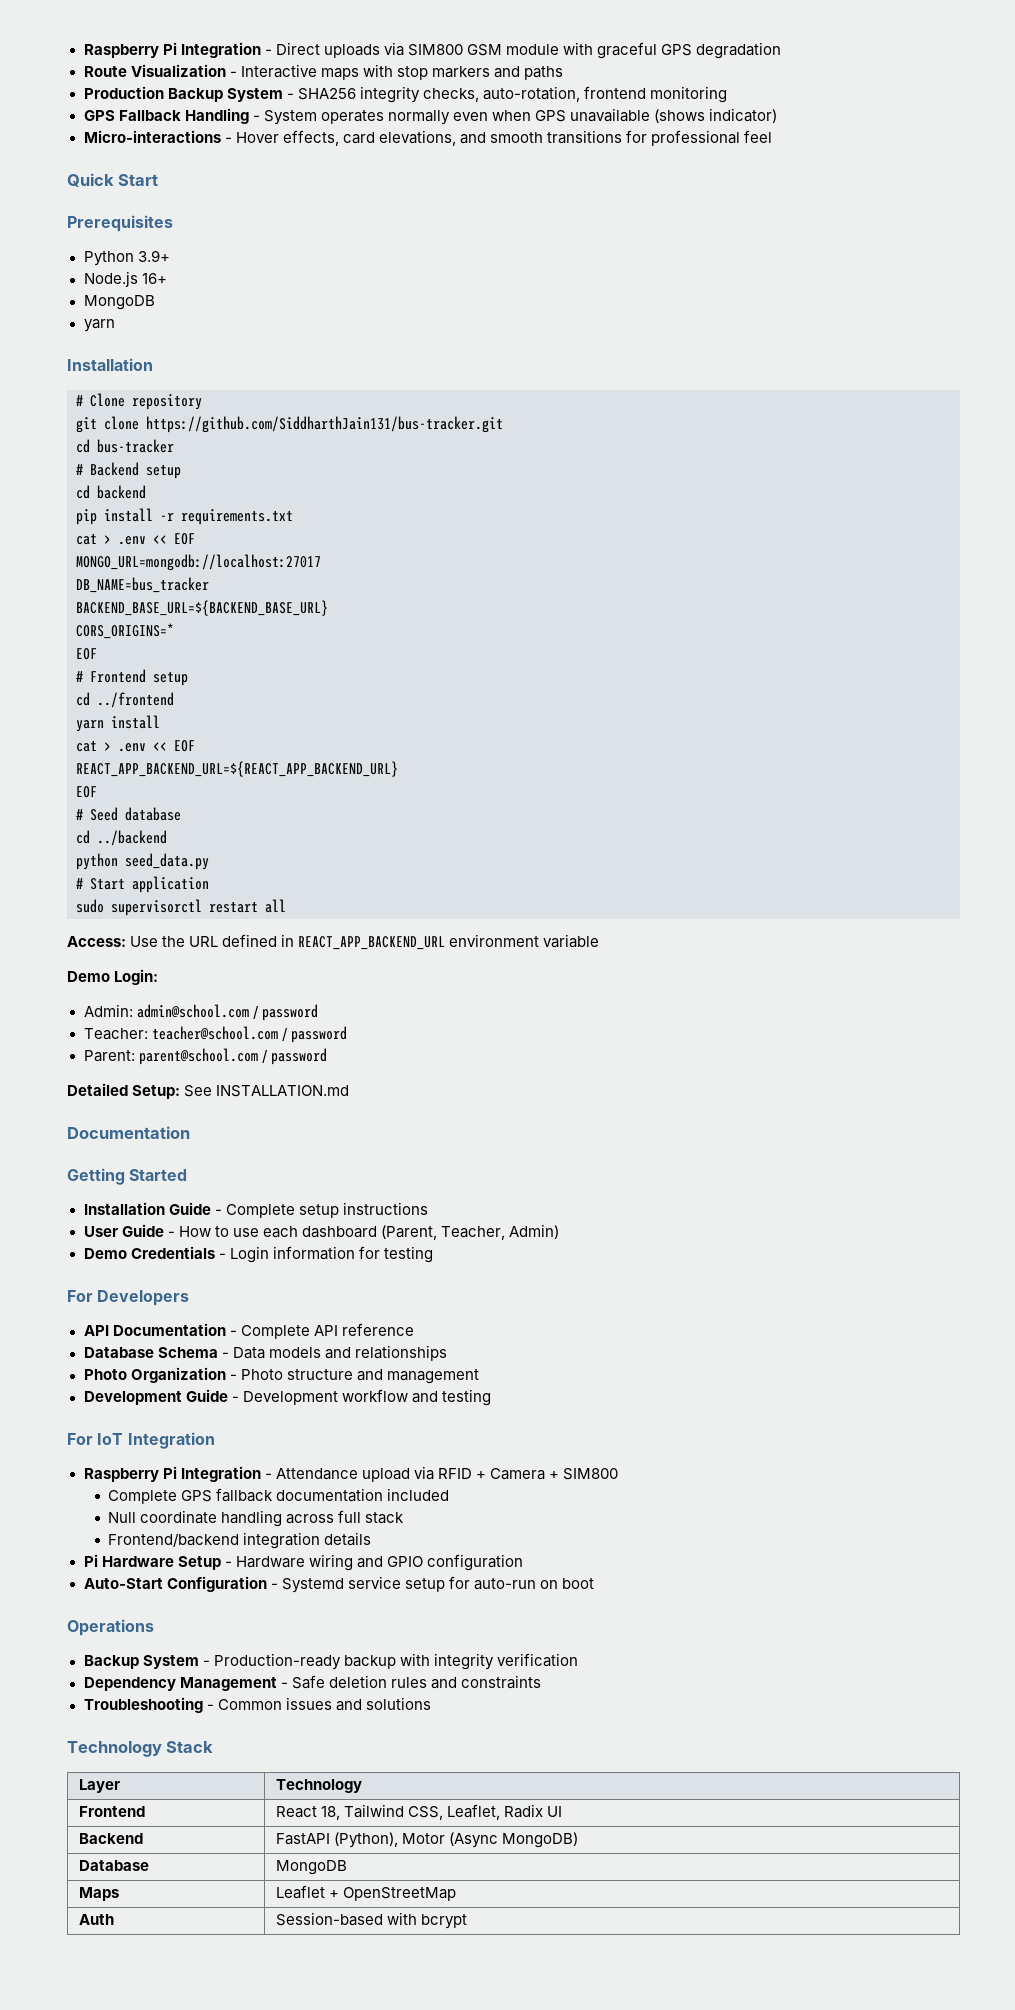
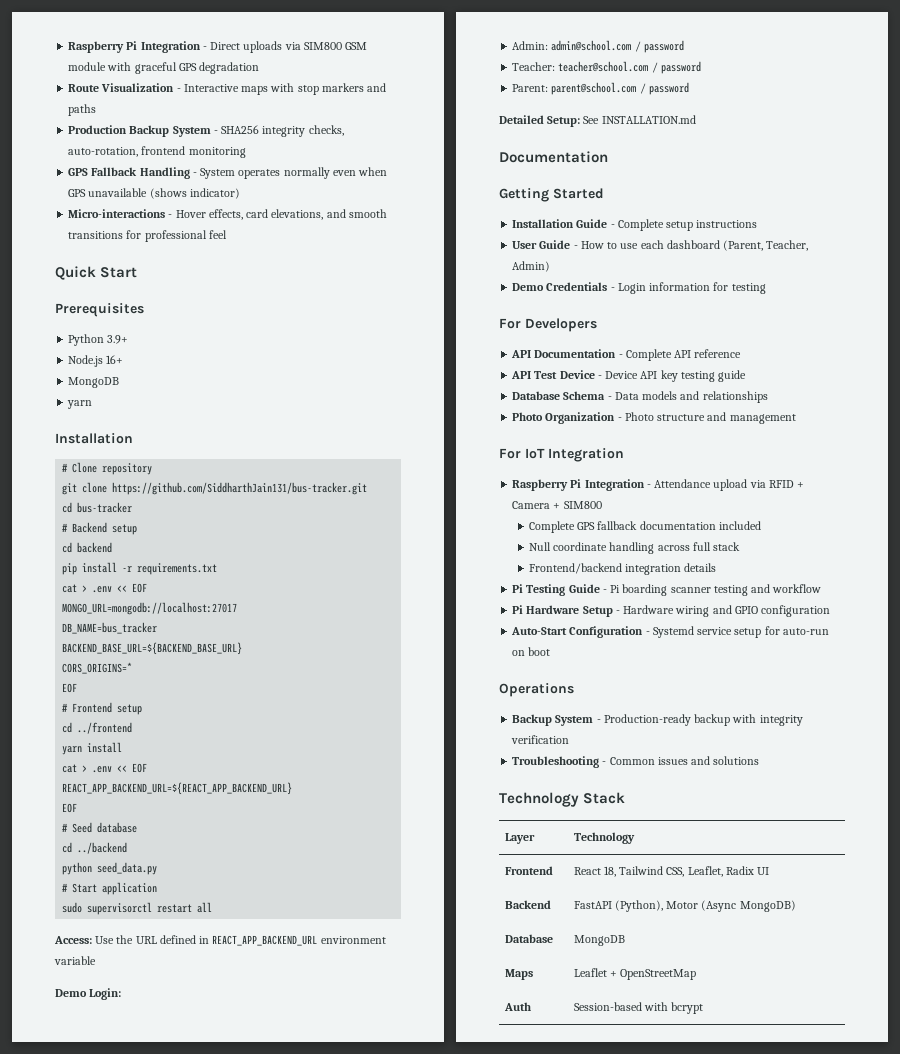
(414, 1329) none -> [511,370,747,382] // API Test Device - Device API key testing guide
[83,1389,491,1406] // Development Guide - Development workflow and testing -> (796, 419) none
(372, 1539) none -> [512,584,822,596] // Pi Testing Guide - Pi boarding scanner testing and workflow
[83,1675,541,1691] // Dependency Management - Safe deletion rules and constraints -> (570, 739) none

